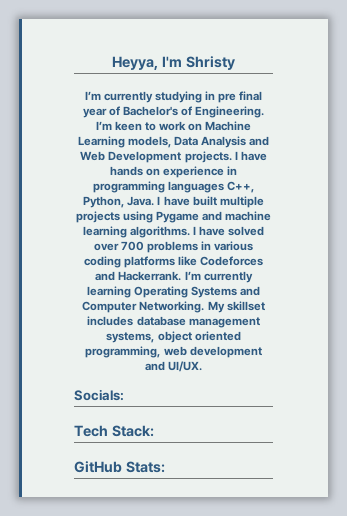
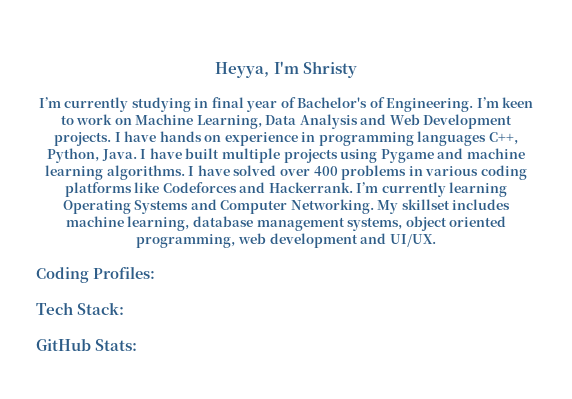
[218,93,237,103] pre -> (209, 103) none
[77,136,171,148] Learning models, -> [196,115,262,129] Learning,
[120,241,144,251] 700 -> [313,166,338,176] 400
(134, 321) none -> [65,216,190,231] machine learning,
[74,389,124,401] Socials: -> [36,267,155,283] Coding Profiles:

